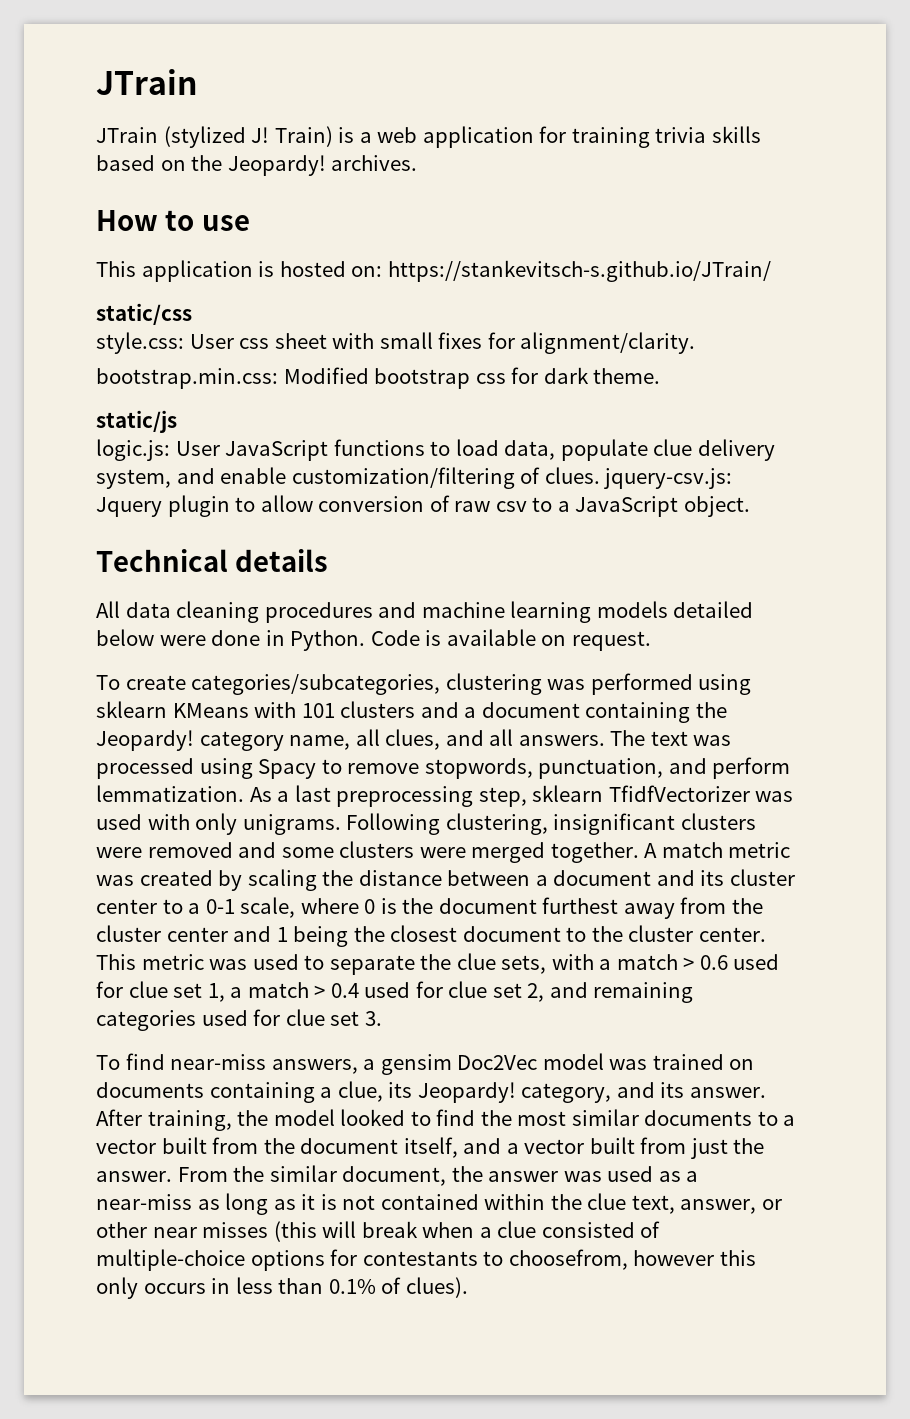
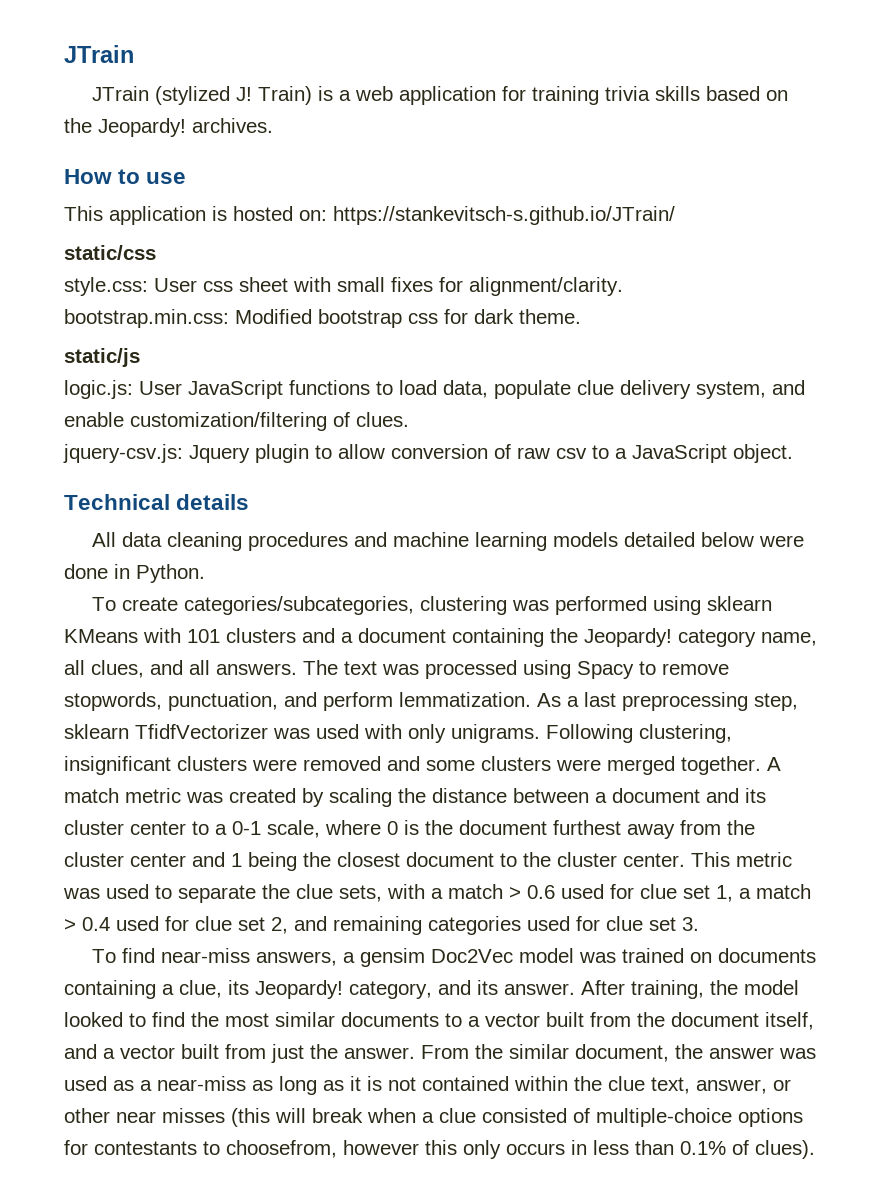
(600, 475) none -> (409, 419) //
[370,629,651,651] Code is available on request. -> (205, 573) none

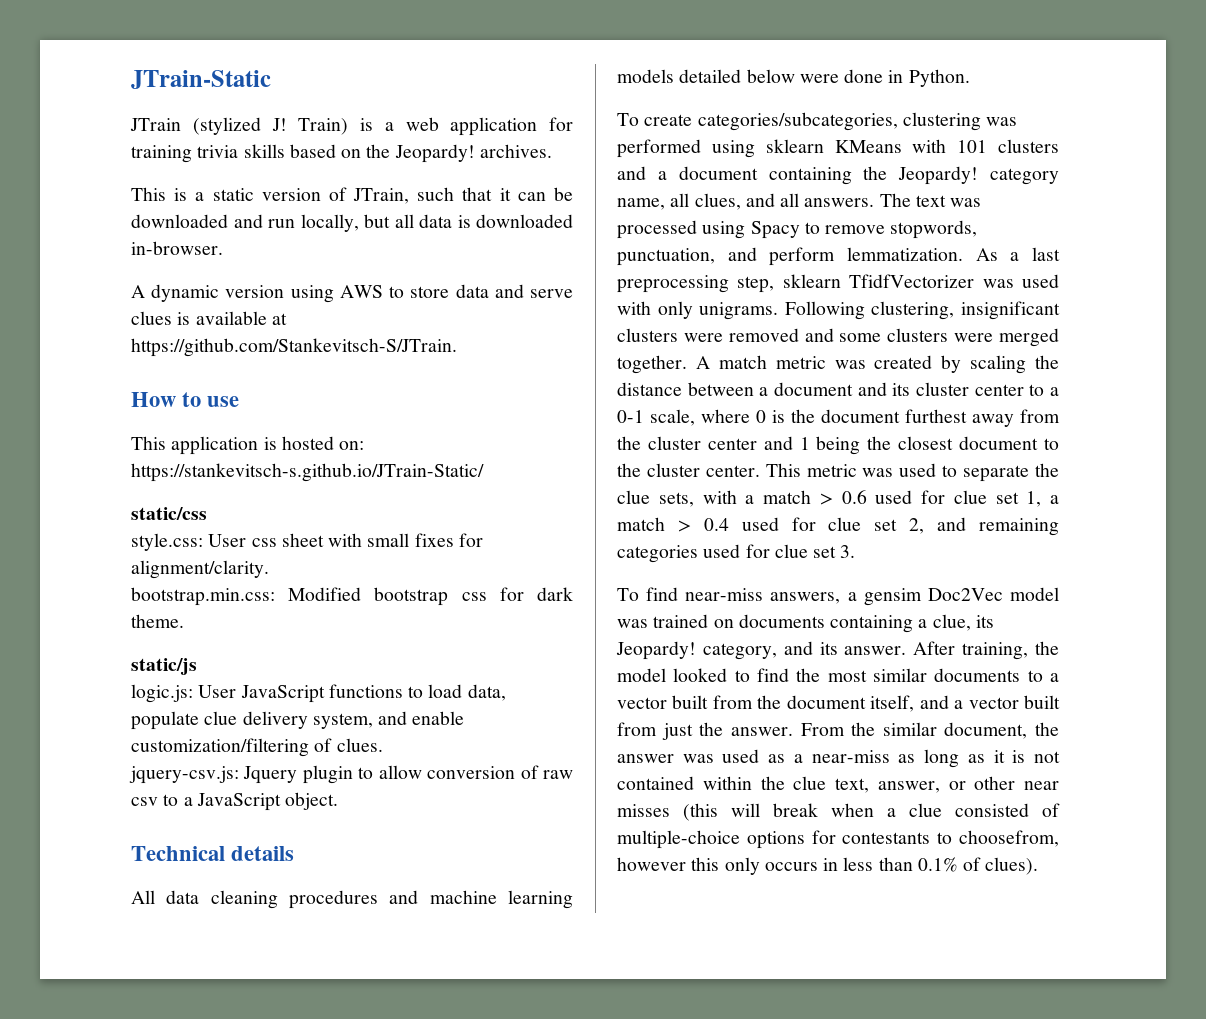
[64,45,134,63] JTrain -> [131,70,271,89] JTrain-Static
(273, 125) none -> [131,187,573,204] [131,214,573,232] [131,241,223,255] [131,284,573,303] [131,311,287,325] [131,338,457,357] // This is a static version of JTrain, such that it can be downloaded and run locally, but all data is downloaded in-browser. // A dynamic version using AWS to store data and serve clues is available at https://github.com/Stankevitsch-S/JTrain.
[333,206,675,225] https://stankevitsch-s.github.io/JTrain/ -> [131,463,484,482] https://stankevitsch-s.github.io/JTrain-Static/

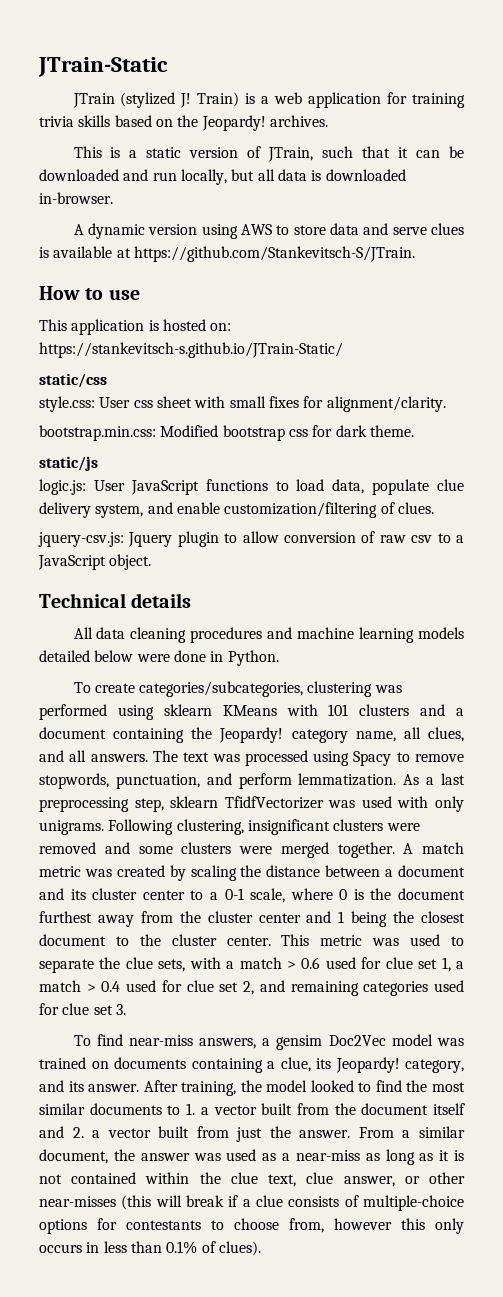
(1043, 676) none -> [186,1103,196,1115] 1.
[870,695,949,712] itself, and -> [432,1103,465,1115] [39,1126,84,1138] itself and 2.
[851,722,876,736] the -> [402,1130,411,1138] a
(869, 785) none -> [306,1172,334,1184] clue
[1024,781,1059,790] [617,804,670,817] near misses -> [39,1196,116,1207] near-misses
[831,803,874,817] when -> [228,1195,239,1207] if
[955,803,1029,817] consisted -> [288,1196,340,1207] consists
[959,830,1059,847] choosefrom, -> [234,1218,324,1233] choose from,

